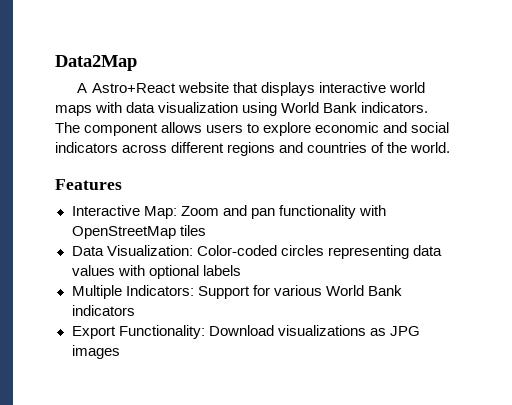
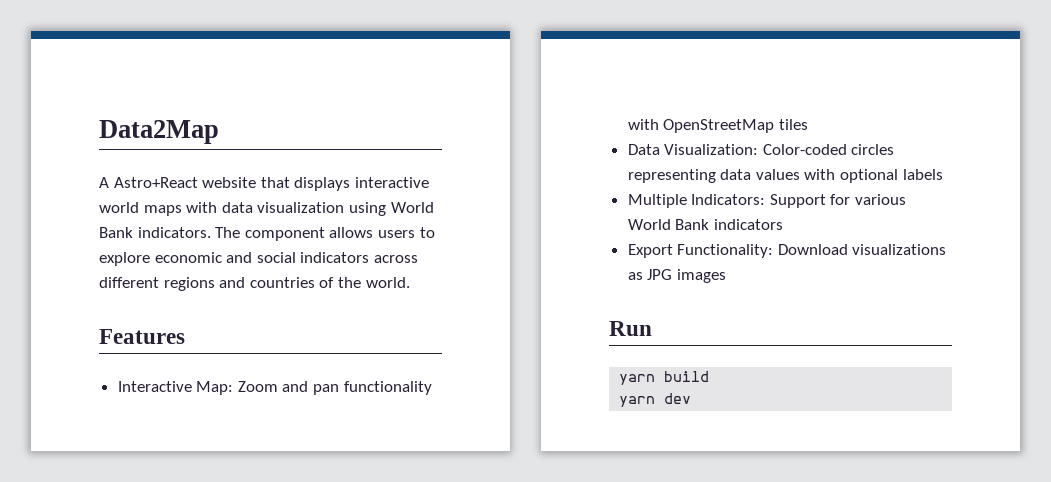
(120, 352) none -> [609,321,652,336] [619,371,710,385] [619,393,692,407] // Run // yarn build // yarn dev

